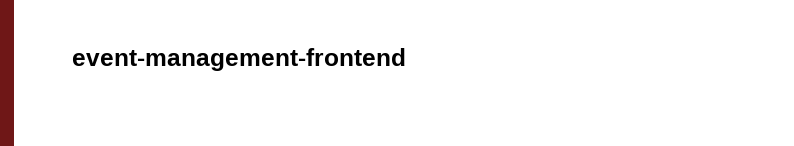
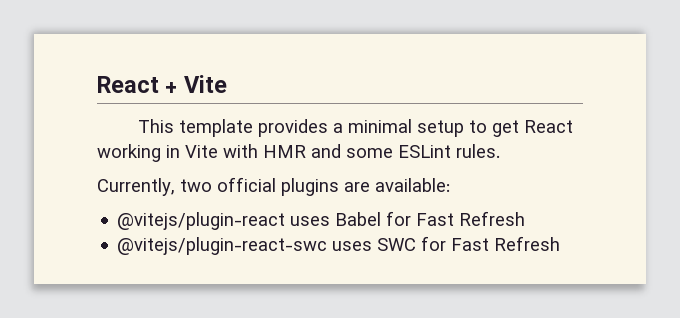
[72,48,406,71] event-management-frontend -> [97,75,227,93] [138,119,574,137] [97,144,500,162] [97,177,450,196] [117,211,526,230] [117,236,561,255] React + Vite // This template provides a minimal setup to get React working in Vite with HMR and some ESLint rules. // Currently, two official plugins are available: // @vitejs/plugin-react uses Babel for Fast Refresh // @vitejs/plugin-react-swc uses SWC for Fast Refresh

